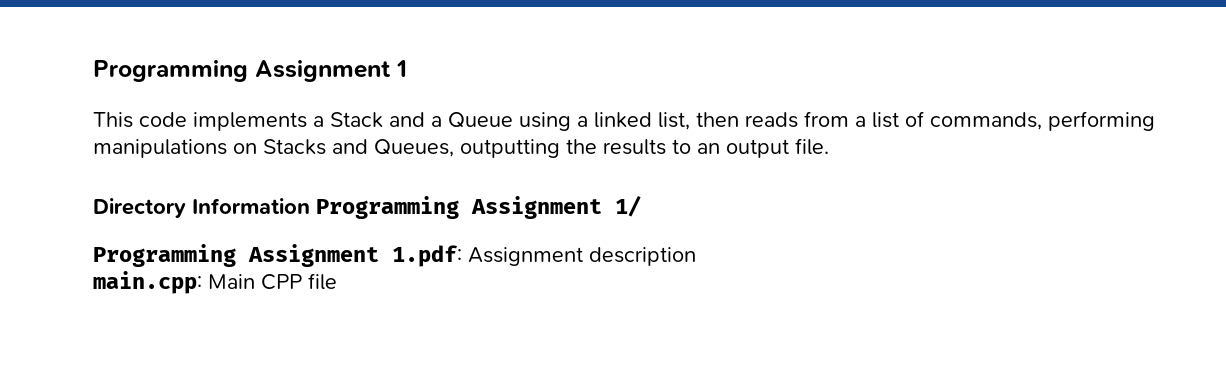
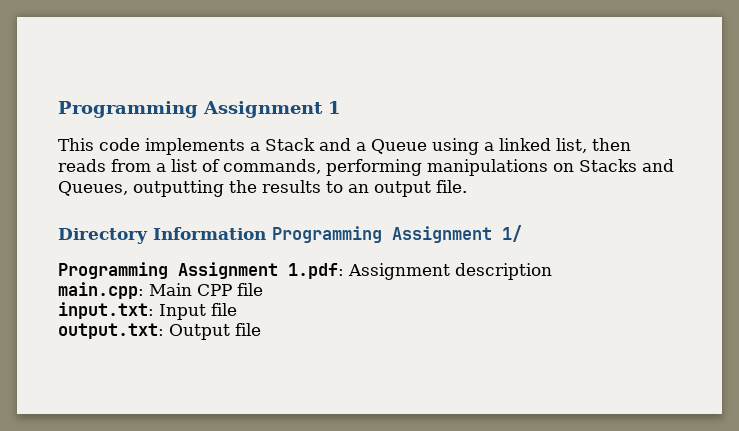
(337, 281) none -> [58,302,237,320] [58,323,261,340] // input.txt: Input file // output.txt: Output file

